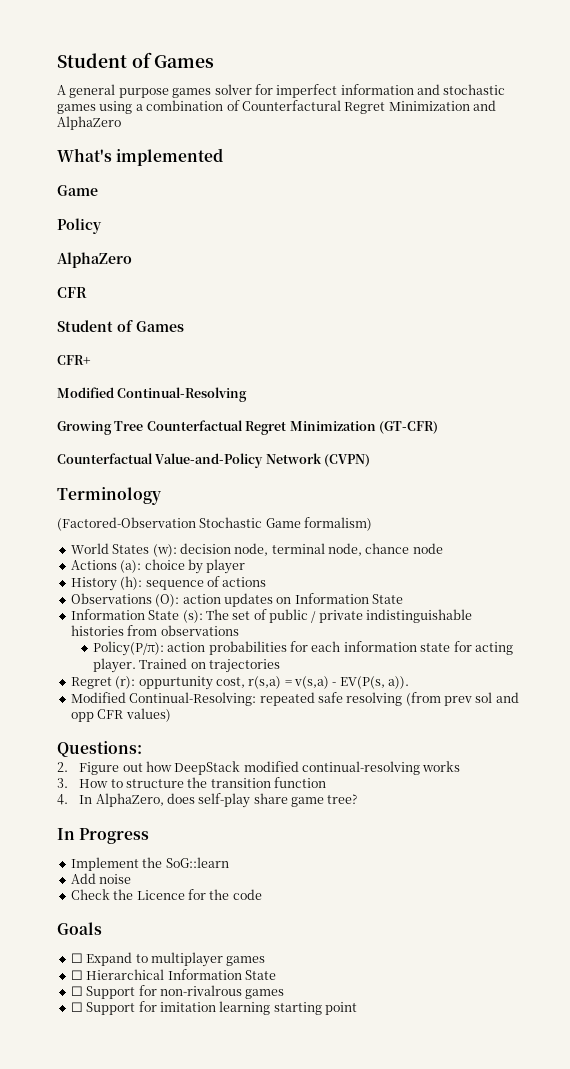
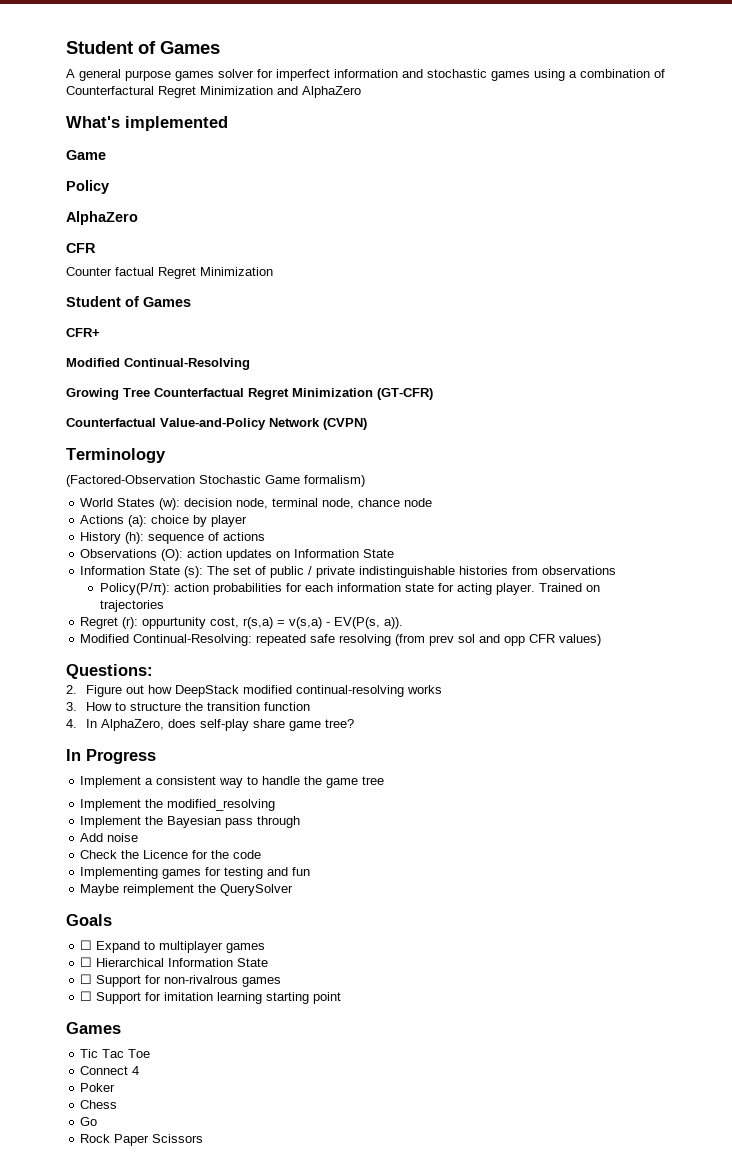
(87, 292) none -> [66,267,273,279] // Counter factual Regret Minimization
[142,857,229,868] the SoG::learn -> [145,776,385,788] [80,799,276,811] [80,816,301,828] a consistent way to handle the game tree // Implement the modified_resolving // Implement the Bayesian pass through
(262, 894) none -> [80,867,311,879] [80,884,294,896] // Implementing games for testing and fun // Maybe reimplement the QuerySolver
(357, 1008) none -> [66,1022,121,1034] [80,1049,151,1058] [80,1066,140,1075] [80,1083,116,1092] [80,1100,118,1109] [80,1117,98,1126] [80,1134,204,1146] // Games // Tic Tac Toe // Connect 4 // Poker // Chess // Go // Rock Paper Scissors

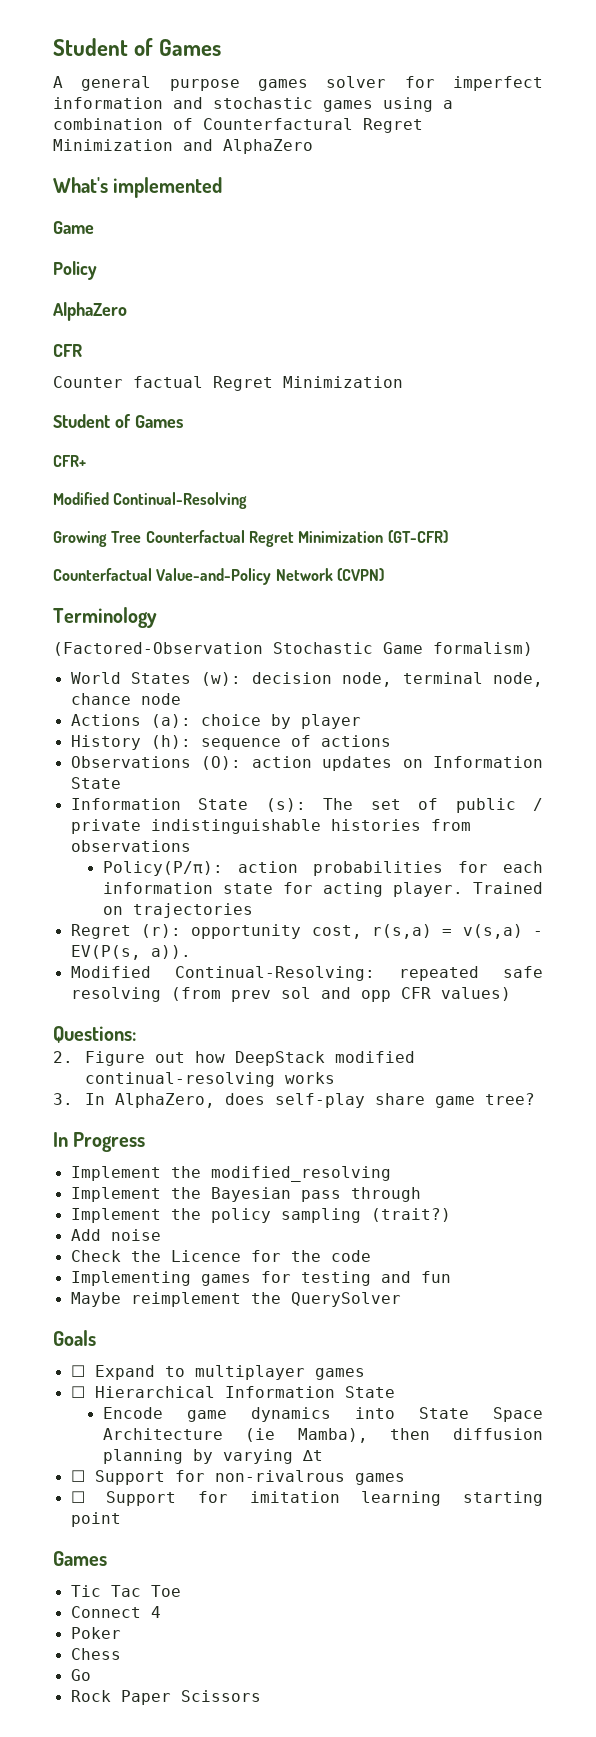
[142,617,207,629] oppurtunity -> [191,924,302,939] opportunity
[85,702,310,711] [66,719,77,728] How to structure the transition function // 4. -> (73, 1099) none
[80,776,385,788] // Implement a consistent way to handle the game tree -> (146, 1142) none
(301, 822) none -> [70,1208,451,1223] // Implement the policy sampling (trait?)
(269, 962) none -> [102,1407,543,1422] [102,1428,543,1443] [102,1449,323,1464] // Encode game dynamics into State Space Architecture (ie Mamba), then diffusion planning by varying ∆t

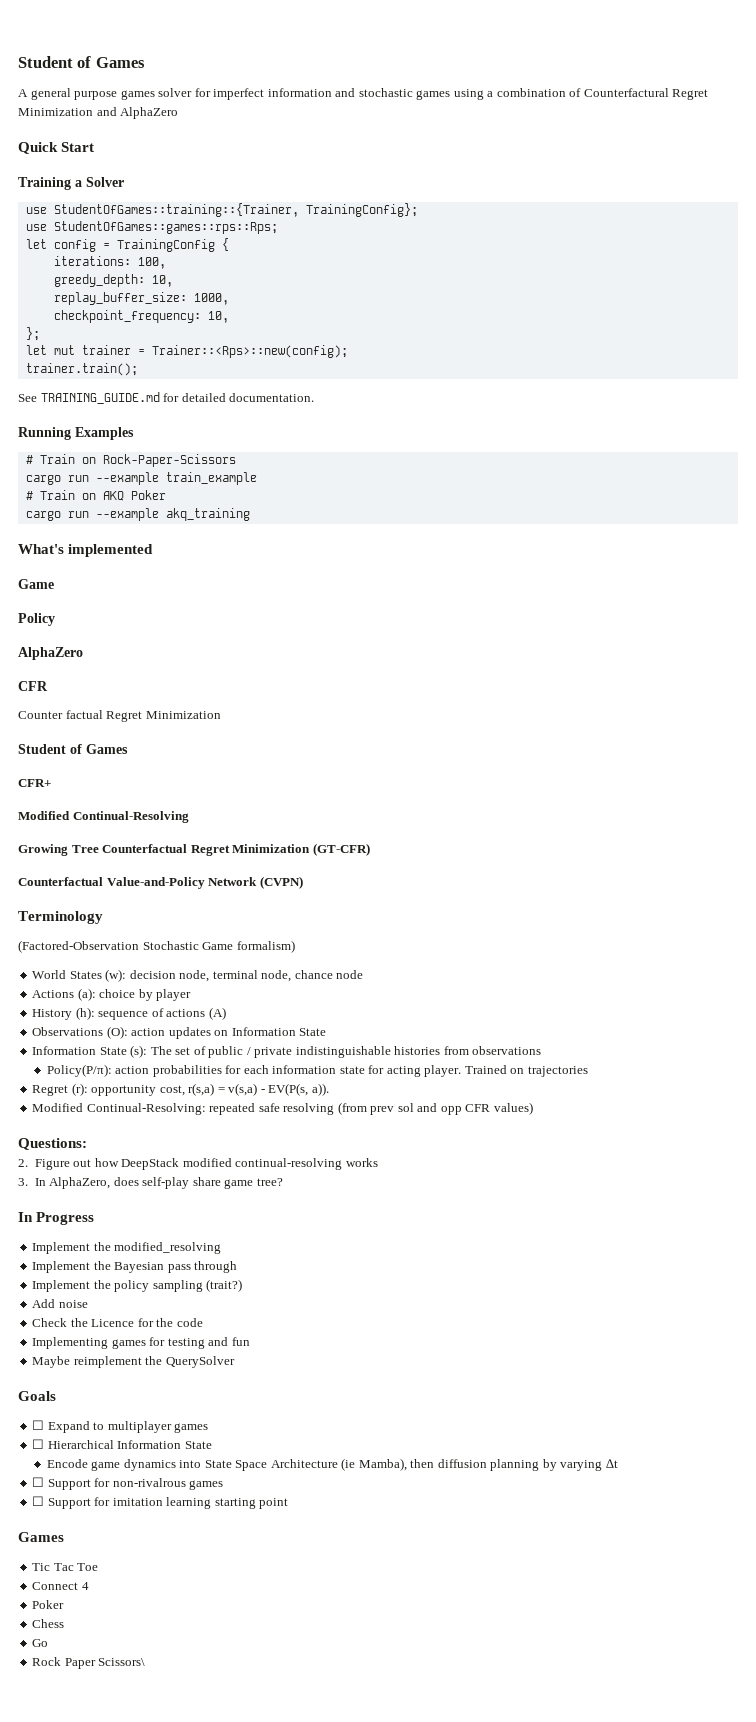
(313, 146) none -> [18,142,95,154] [18,177,124,190] [25,203,418,217] [25,221,278,234] [25,238,229,252] [53,256,166,269] [53,274,173,287] [53,292,229,305] [53,310,229,323] [25,327,40,341] [25,345,348,358] [25,363,138,376] [18,392,315,404] [18,427,134,440] [25,454,236,467] [25,472,257,485] [25,490,166,501] [25,508,250,521] // Quick Start // Training a Solver // use StudentOfGames::training::{Trainer, TrainingConfig}; // use StudentOfGames::games::rps::Rps; // let config = TrainingConfig { // iterations: 100, // greedy_depth: 10, // replay_buffer_size: 1000, // checkpoint_frequency: 10, // }; // let mut trainer = Trainer::<Rps>::new(config); // trainer.train(); // See TRAINING_GUIDE.md for detailed documentation. // Running Examples // # Train on Rock-Paper-Scissors // cargo run --example train_example // # Train on AKQ Poker // cargo run --example akq_training
(391, 741) none -> [208,1007,226,1020] (A)
[180,1690,261,1702] Scissors -> [98,1658,146,1666] Scissors\

